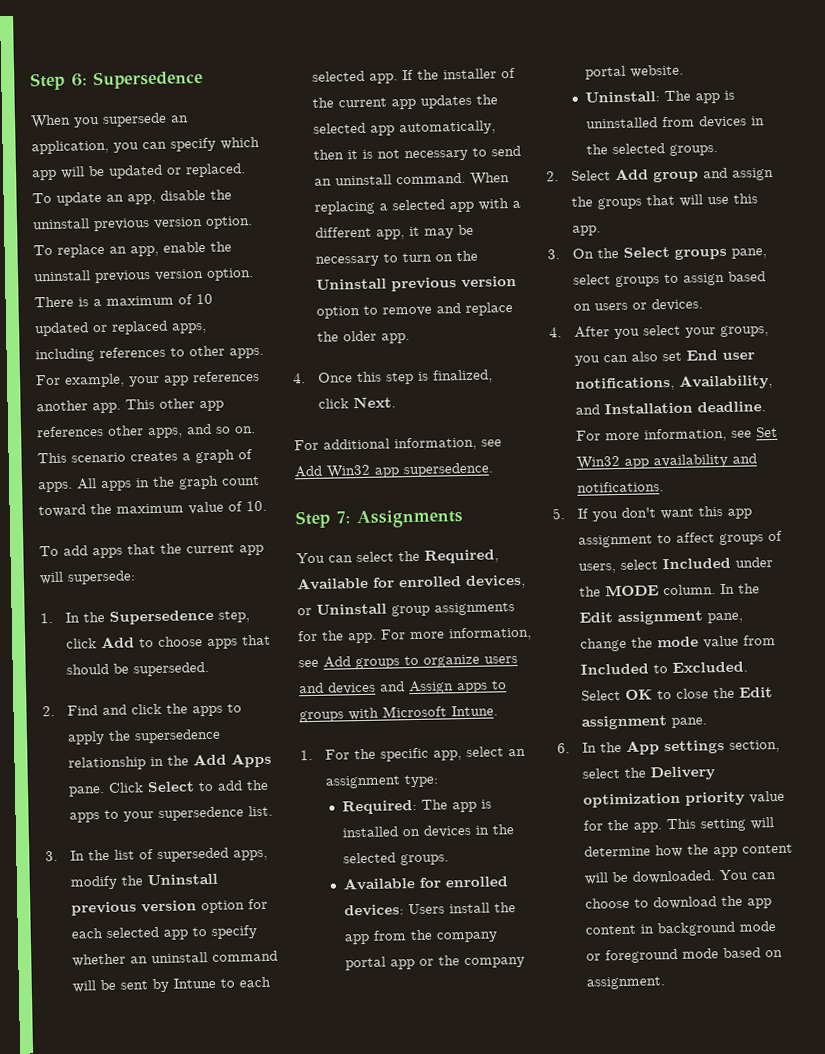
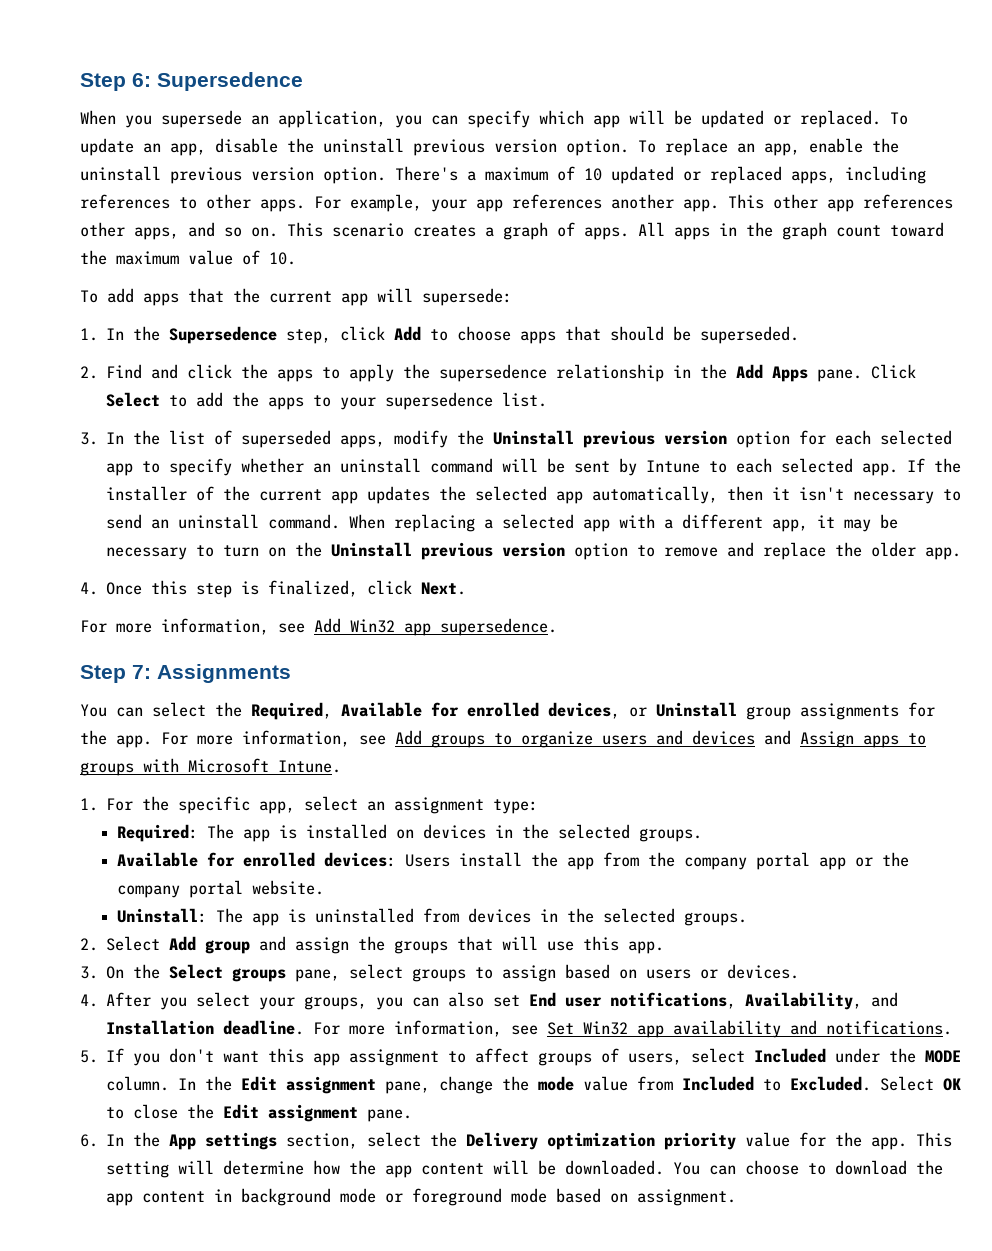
[34,296,89,308] There is -> [395,166,458,181] There's
[361,149,400,159] is not -> [799,487,845,501] isn't
[323,438,390,450] additional -> [116,623,152,633] more

